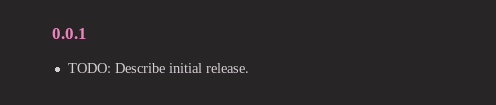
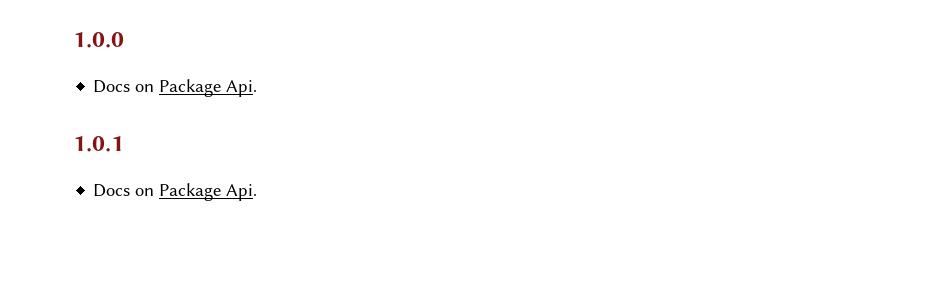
[52,28,87,39] [67,63,249,73] 0.0.1 // TODO: Describe initial release. -> [73,32,124,48] [93,79,258,97] [73,136,124,152] [93,183,258,201] 1.0.0 // Docs on Package Api. // 1.0.1 // Docs on Package Api.

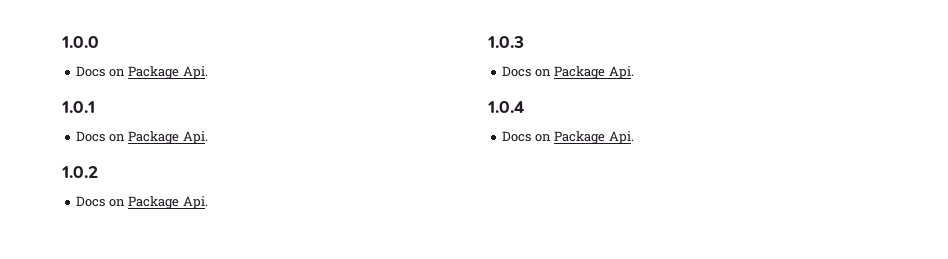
(258, 192) none -> [61,166,98,178] [76,196,208,209] [487,36,524,48] [502,66,634,79] [487,101,524,113] [502,131,634,144] // 1.0.2 // Docs on Package Api. // 1.0.3 // Docs on Package Api. // 1.0.4 // Docs on Package Api.

